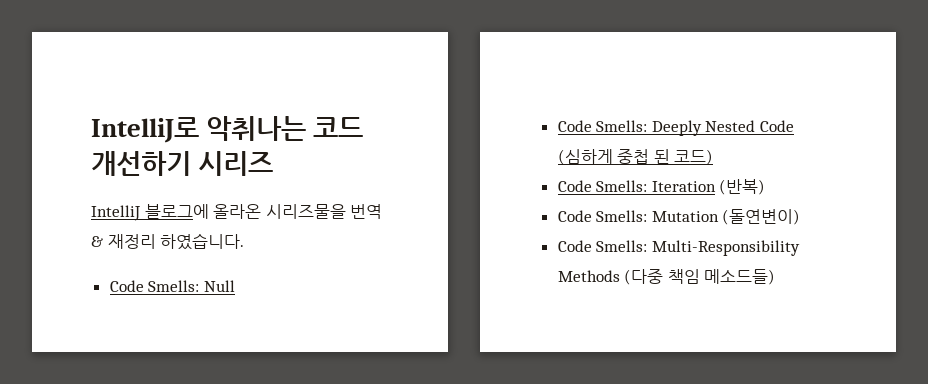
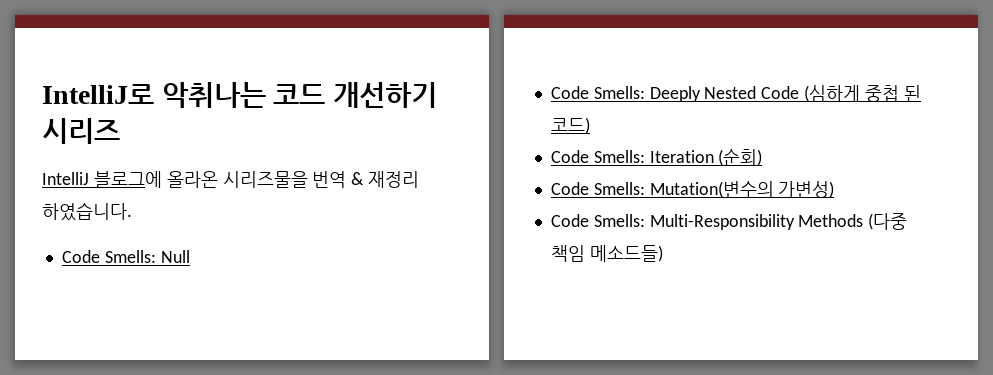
[719,179,766,195] [557,209,801,225] (반복) // Code Smells: Mutation (돌연변이) -> [718,148,763,166] [550,181,835,198] (순회) // Code Smells: Mutation(변수의 가변성)

